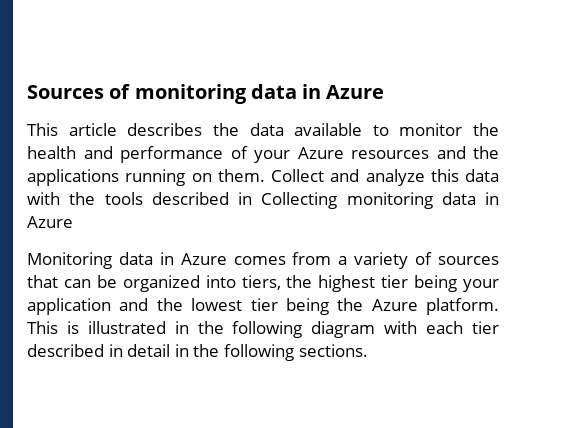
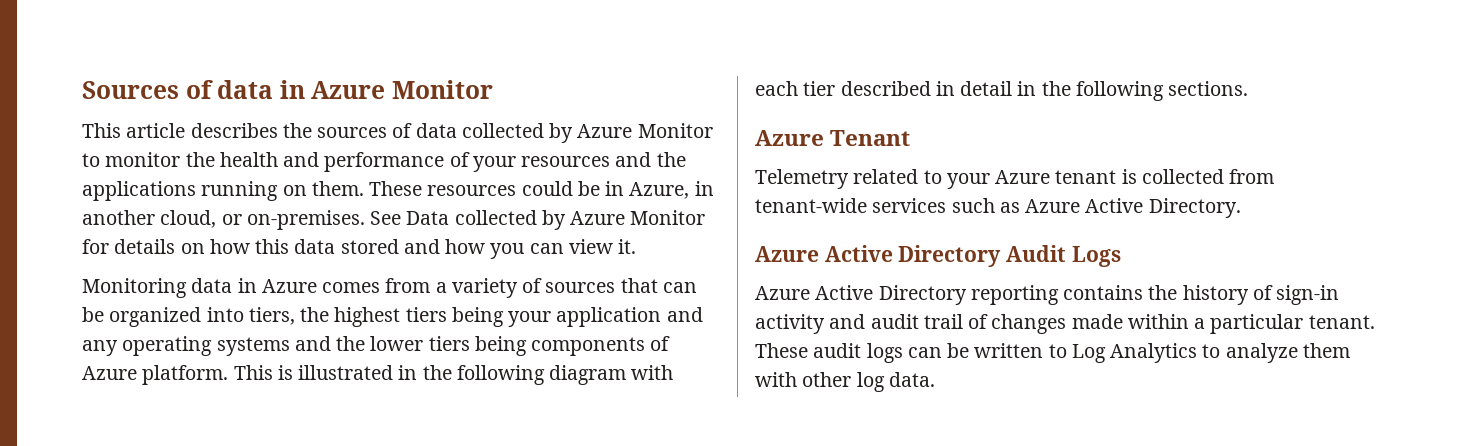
[134,84,385,104] monitoring data in Azure -> [217,80,494,99] data in Azure Monitor
[249,123,363,136] data available -> [317,123,713,143] sources of data collected by Azure Monitor
[297,147,344,159] Azure -> (516, 164) none
[271,169,499,186] [27,192,499,209] [27,216,73,228] Collect and analyze this data with the tools described in Collecting monitoring data in Azure -> [369,181,714,199] [82,210,706,230] [82,239,637,259] These resources could be in Azure, in another cloud, or on-premises. See Data collected by Azure Monitor for details on how this data stored and how you can view it.
[381,275,409,288] tier -> [405,307,447,322] tiers
[156,298,364,315] the lowest tier being the -> [82,336,671,356] any operating systems and the lower tiers being components of
(368, 350) none -> [755,130,911,146] [755,169,1275,189] [755,198,1241,218] [755,245,1121,267] [755,285,1340,305] [755,314,1375,334] [755,343,1350,363] [755,372,935,392] // Azure Tenant // Telemetry related to your Azure tenant is collected from tenant-wide services such as Azure Active Directory. // Azure Active Directory Audit Logs // Azure Active Directory reporting contains the history of sign-in activity and audit trail of changes made within a particular tenant. These audit logs can be written to Log Analytics to analyze them with other log data.

